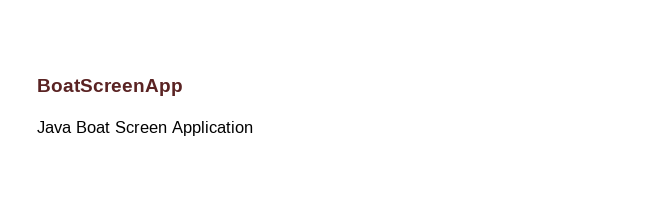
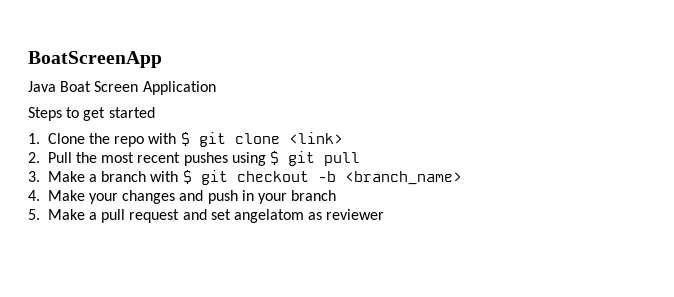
(253, 128) none -> [28,107,155,121] [28,132,343,147] [28,151,361,166] [28,170,462,185] [28,190,337,204] [28,209,385,223] // Steps to get started // 1. Clone the repo with $ git clone <link> // 2. Pull the most recent pushes using $ git pull // 3. Make a branch with $ git checkout -b <branch_name> // 4. Make your changes and push in your branch // 5. Make a pull request and set angelatom as reviewer

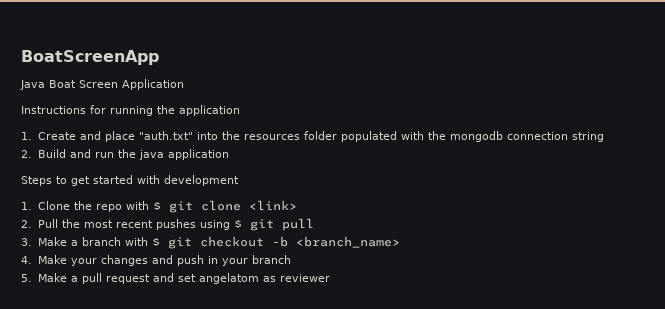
(216, 88) none -> [21,105,240,116] [21,131,605,142] [21,149,230,160] // Instructions for running the application // 1. Create and place "auth.txt" into the resources folder populated with the mongodb connection string // 2. Build and run the java application
(155, 112) none -> [137,175,239,186] with development

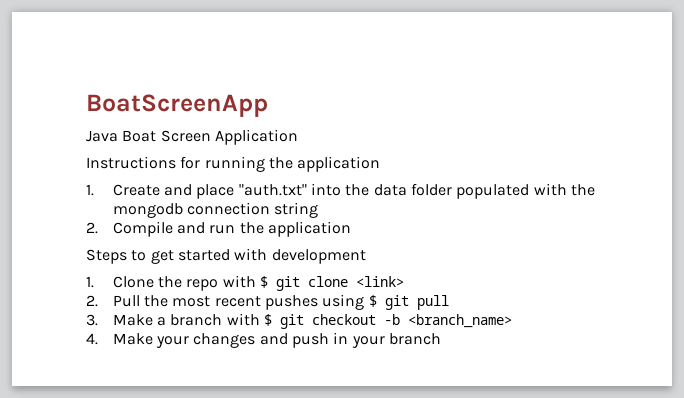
[244,134,301,140] resources -> [373,184,407,196] data
[38,149,67,158] Build -> [112,221,173,237] Compile
[139,150,165,160] java -> (264, 228) none
[21,273,331,284] // 5. Make a pull request and set angelatom as reviewer -> (441, 339) none

